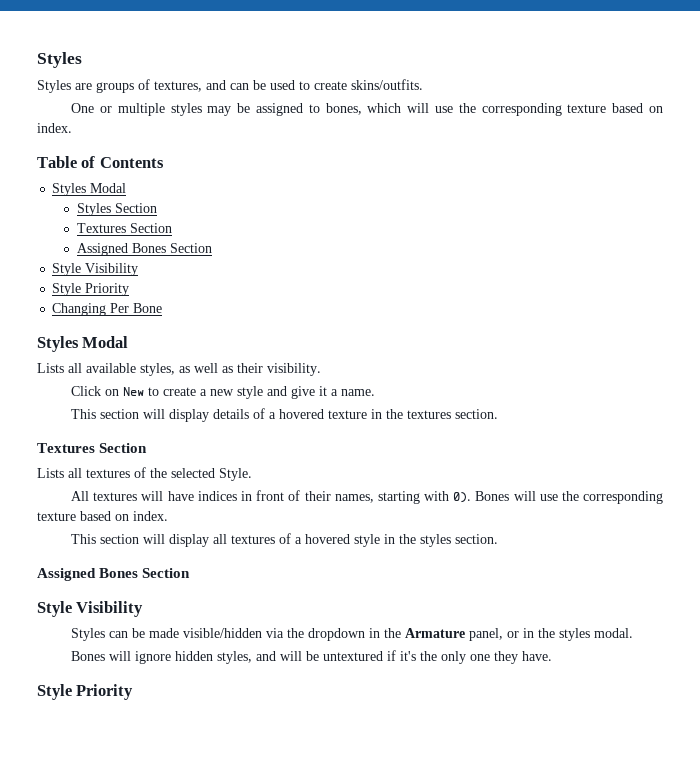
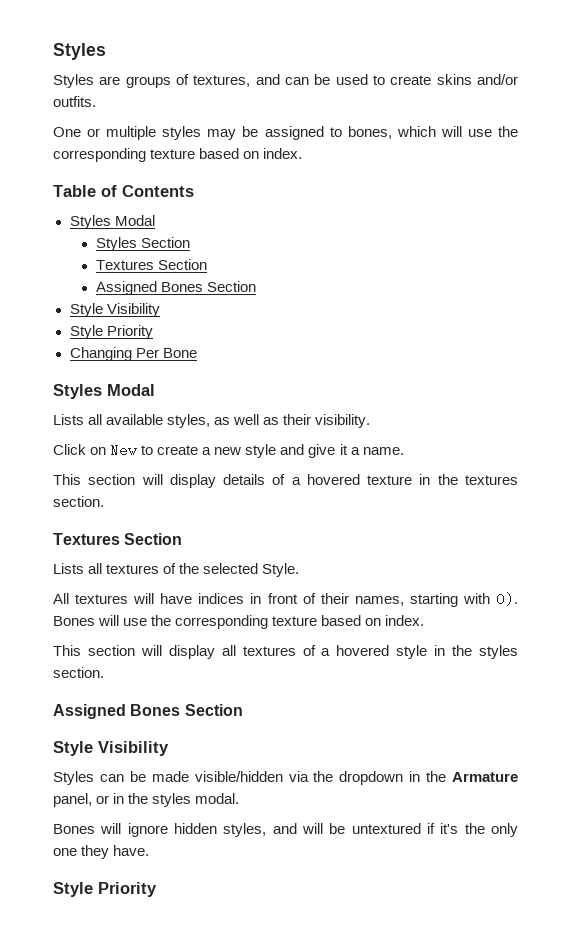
[351,79,423,90] skins/outfits. -> [436,74,518,85] [53,96,96,107] skins and/or outfits.

